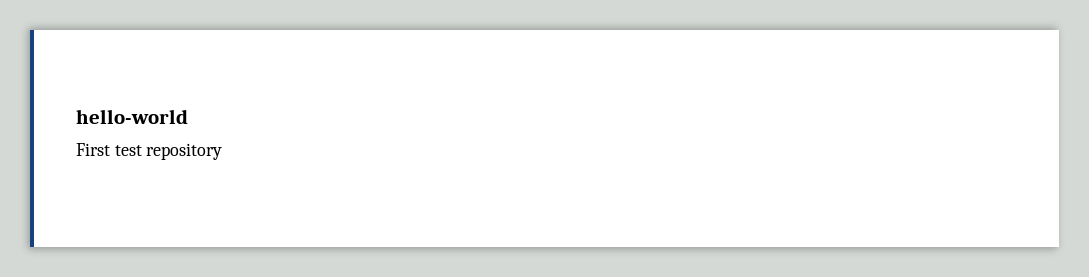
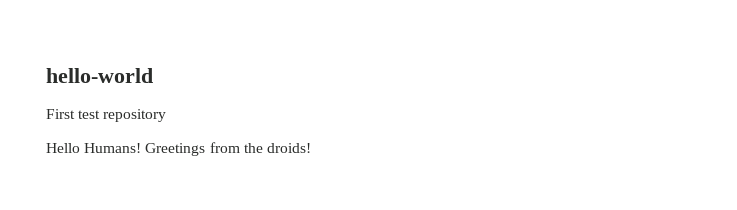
(223, 151) none -> [46,142,311,156] // Hello Humans! Greetings from the droids!

